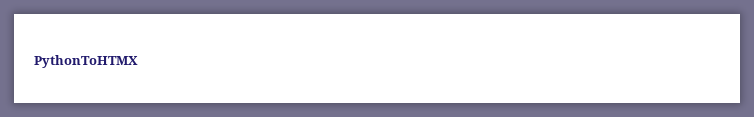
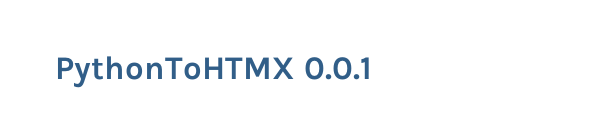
(138, 61) none -> [303,57,372,80] 0.0.1

